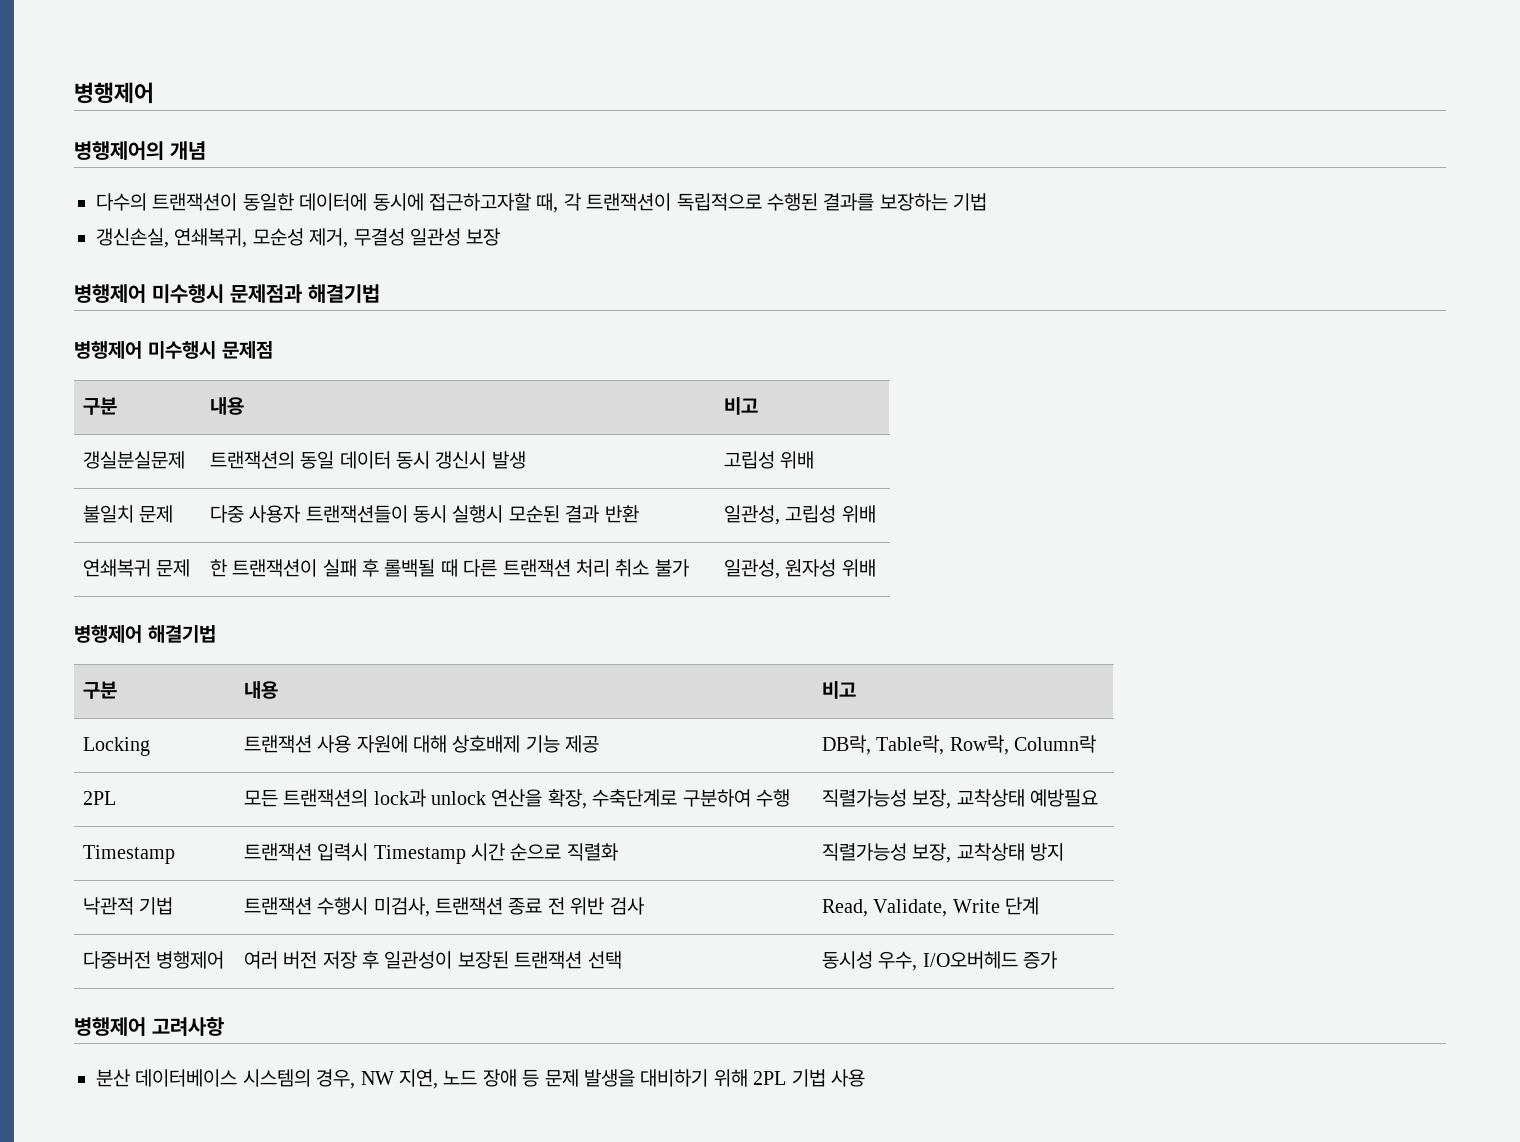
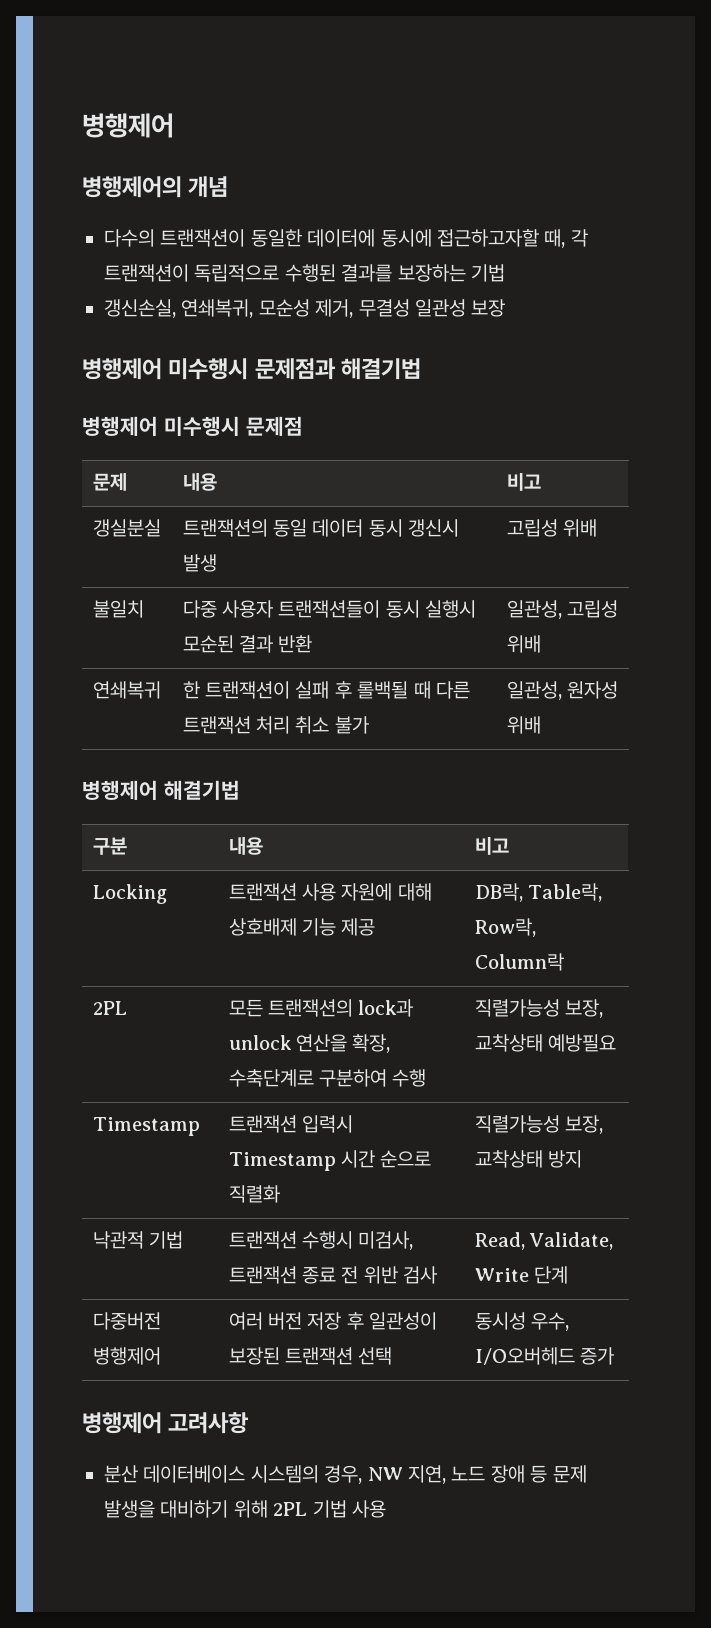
[82,397,117,415] [209,397,244,415] [723,397,758,415] [82,451,185,469] 구분 | 내용 | 비고 // 갱실분실문제 -> [92,473,127,491] [182,473,217,491] [506,473,541,491] [92,519,161,537] 문제 | 내용 | 비고 // 갱실분실
[139,505,174,523] 문제 -> (144, 609) none
[156,559,191,577] 문제 -> (161, 690) none

